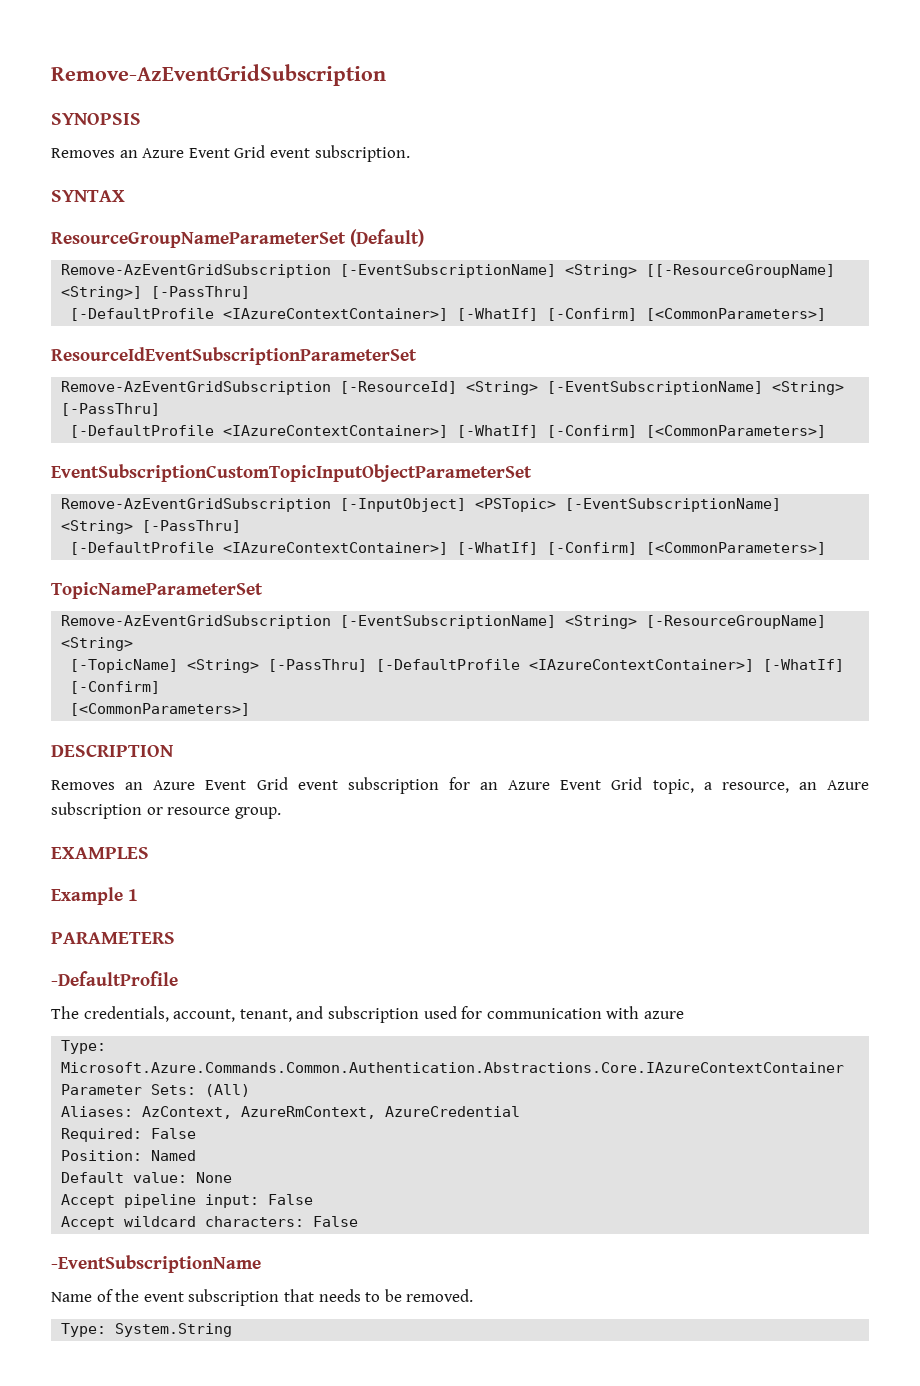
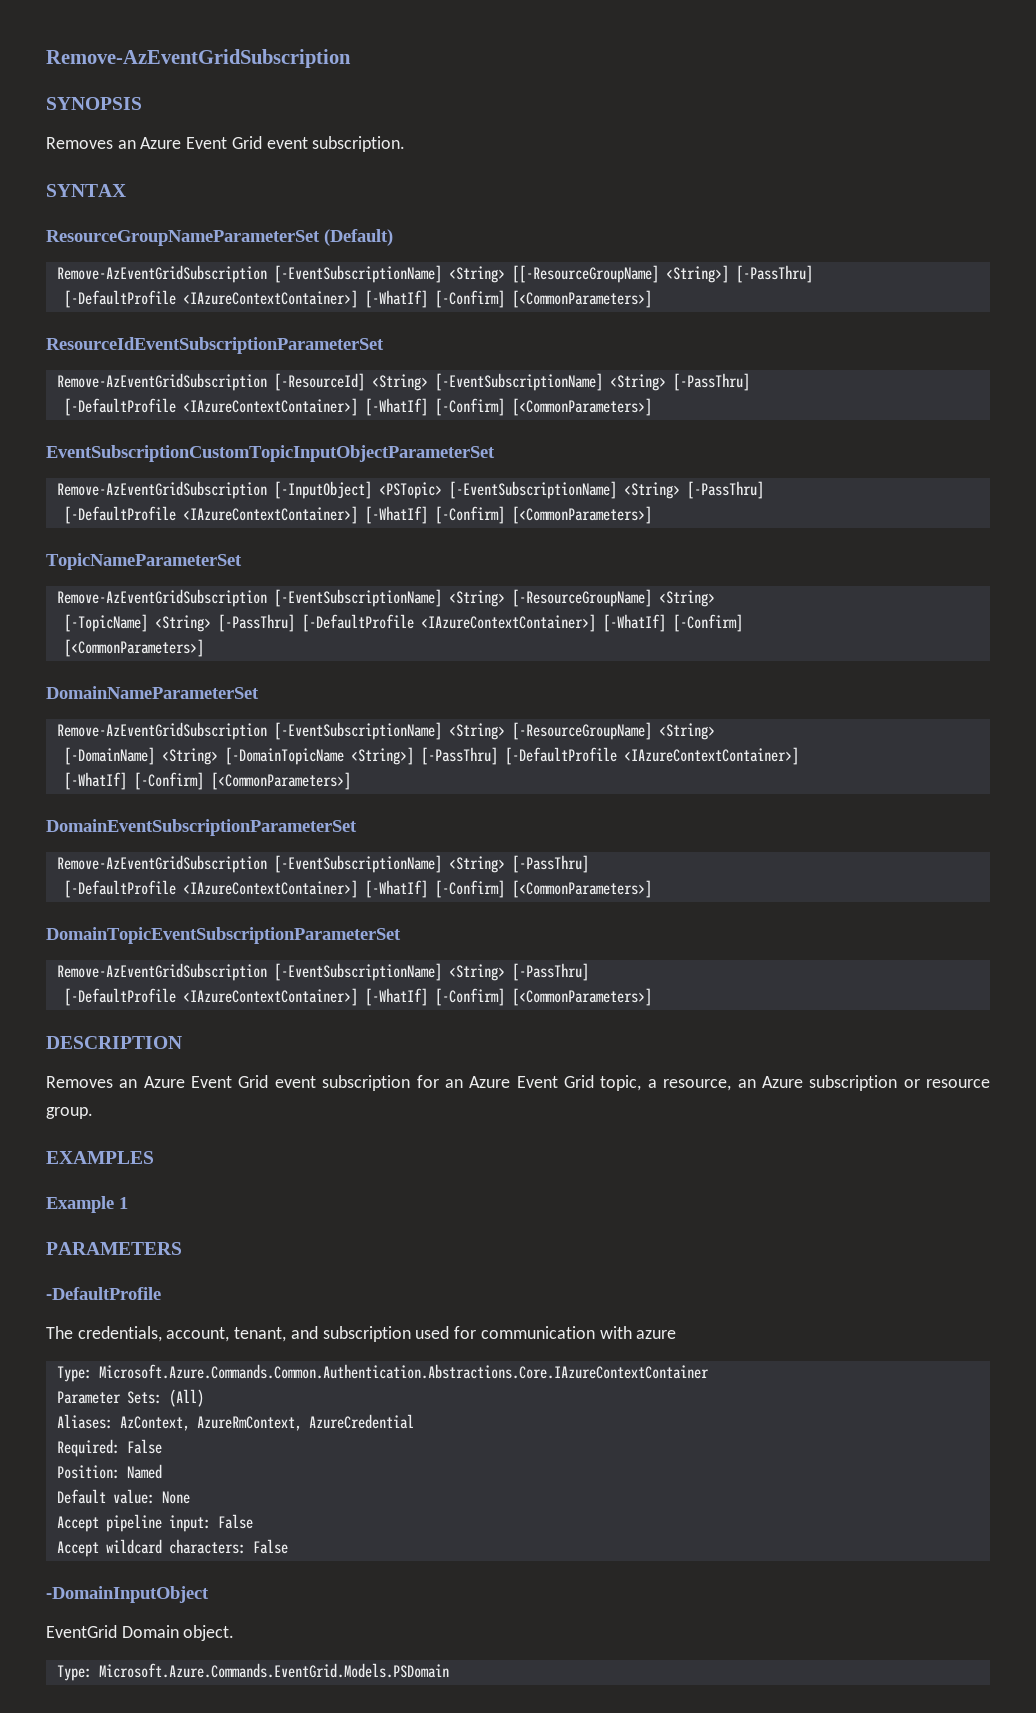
(251, 709) none -> [46,686,259,699] [56,722,715,740] [63,747,799,765] [63,772,351,790] [46,819,357,836] [56,855,589,873] [63,880,652,898] [46,927,401,944] [56,963,589,981] [63,988,652,1006] // DomainNameParameterSet // Remove-AzEventGridSubscription [-EventSubscriptionName] <String> [-ResourceGroupName] <String> // [-DomainName] <String> [-DomainTopicName <String>] [-PassThru] [-DefaultProfile <IAzureContextContainer>] // [-WhatIf] [-Confirm] [<CommonParameters>] // DomainEventSubscriptionParameterSet // Remove-AzEventGridSubscription [-EventSubscriptionName] <String> [-PassThru] // [-DefaultProfile <IAzureContextContainer>] [-WhatIf] [-Confirm] [<CommonParameters>] // DomainTopicEventSubscriptionParameterSet // Remove-AzEventGridSubscription [-EventSubscriptionName] <String> [-PassThru] // [-DefaultProfile <IAzureContextContainer>] [-WhatIf] [-Confirm] [<CommonParameters>]
[51,1255,261,1273] [51,1289,474,1306] [61,1323,233,1337] -EventSubscriptionName // Name of the event subscription that needs to be removed. // Type: System.String -> [46,1586,209,1603] [46,1625,235,1641] [56,1663,449,1681] -DomainInputObject // EventGrid Domain object. // Type: Microsoft.Azure.Commands.EventGrid.Models.PSDomain

